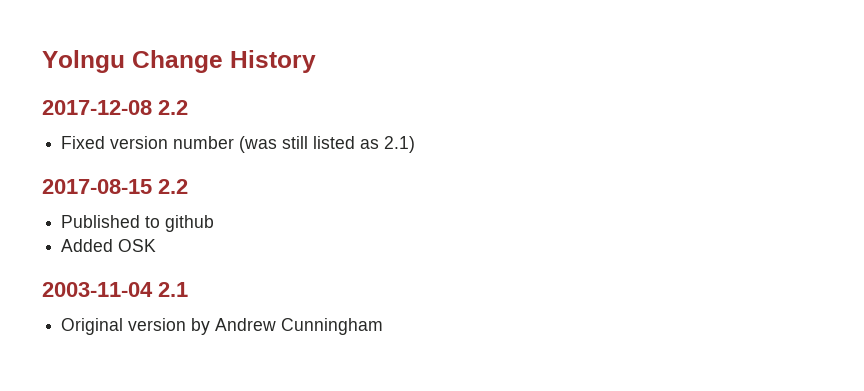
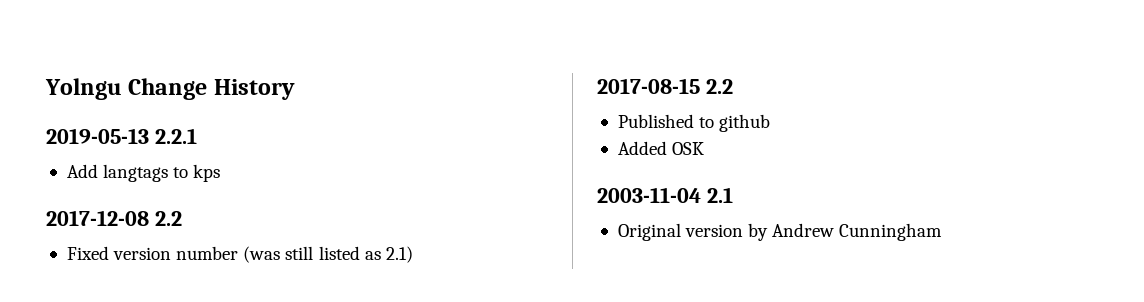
(316, 61) none -> [46,128,197,144] [66,164,221,182] // 2019-05-13 2.2.1 // Add langtags to kps

